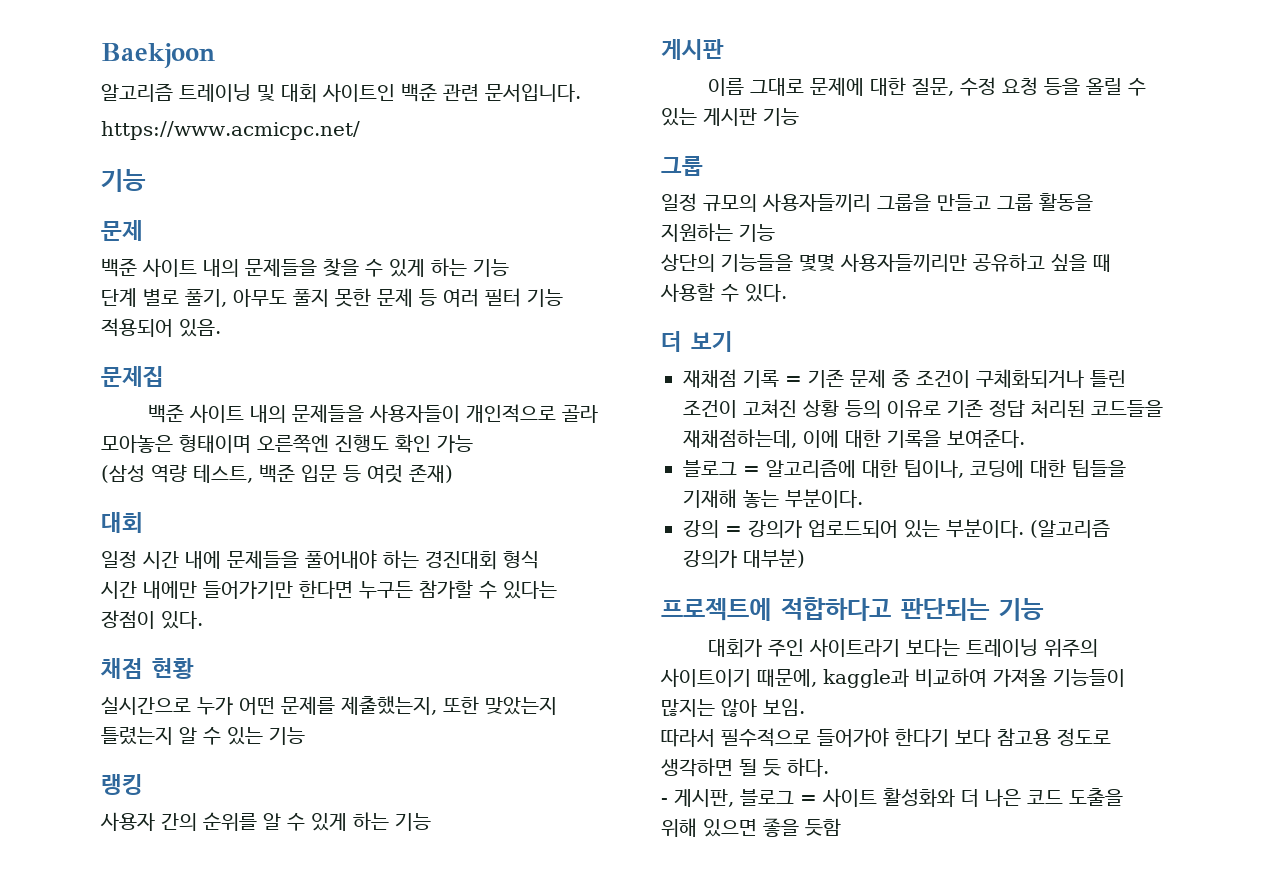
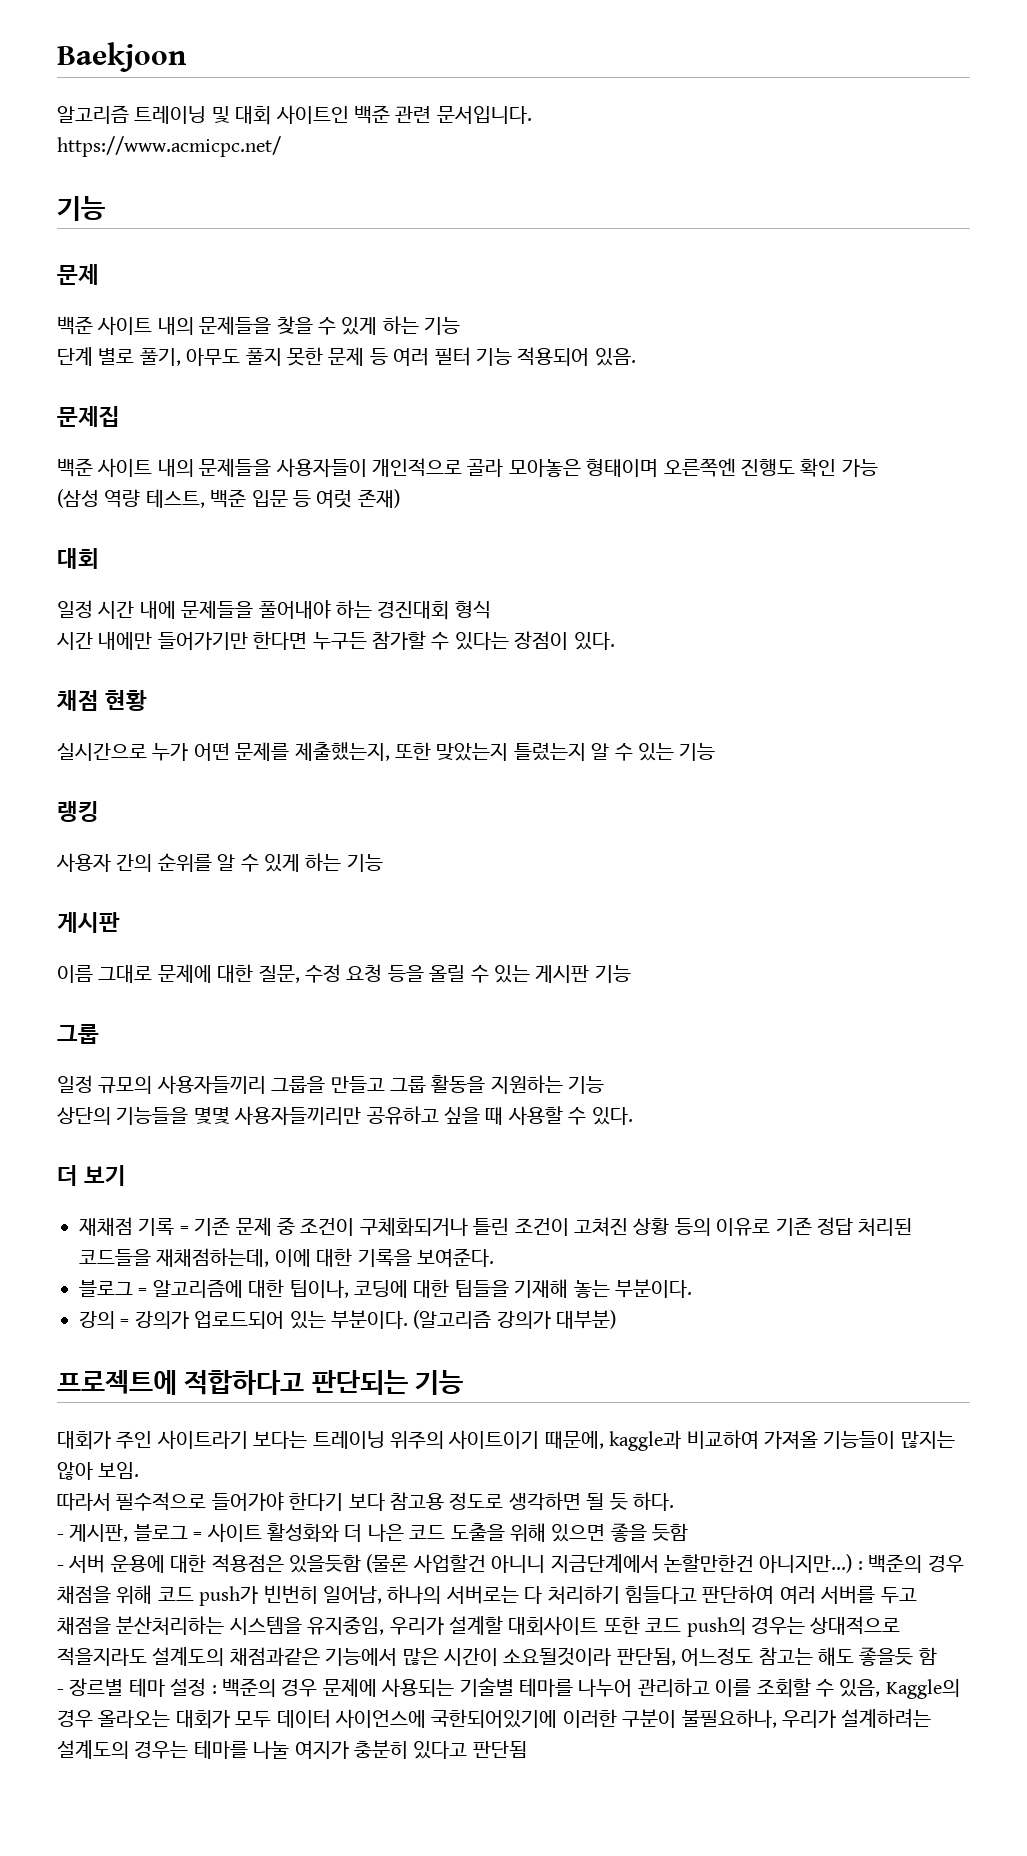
(841, 827) none -> [57,1554,964,1573] [57,1585,917,1606] [57,1616,901,1637] [57,1647,937,1666] [57,1678,960,1699] [57,1708,932,1729] [57,1740,527,1759] // - 서버 운용에 대한 적용점은 있을듯함 (물론 사업할건 아니니 지금단계에서 논할만한건 아니지만...) : 백준의 경우 채점을 위해 코드 push가 빈번히 일어남, 하나의 서버로는 다 처리하기 힘들다고 판단하여 여러 서버를 두고 채점을 분산처리하는 시스템을 유지중임, 우리가 설계할 대회사이트 또한 코드 push의 경우는 상대적으로 적을지라도 설계도의 채점과같은 기능에서 많은 시간이 소요될것이라 판단됨, 어느정도 참고는 해도 좋을듯 함 // - 장르별 테마 설정 : 백준의 경우 문제에 사용되는 기술별 테마를 나누어 관리하고 이를 조회할 수 있음, Kaggle의 경우 올라오는 대회가 모두 데이터 사이언스에 국한되어있기에 이러한 구분이 불필요하나, 우리가 설계하려는 설계도의 경우는 테마를 나눌 여지가 충분히 있다고 판단됨

